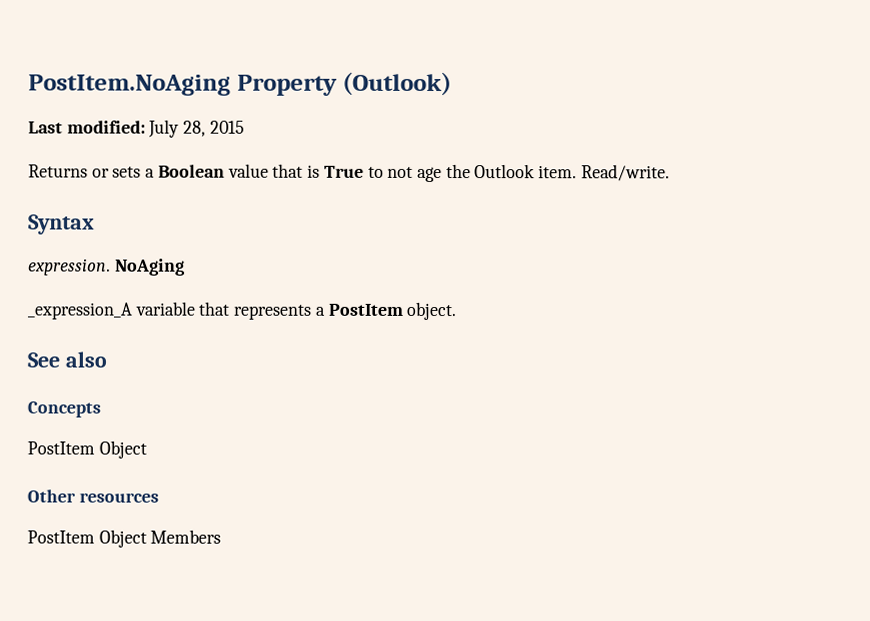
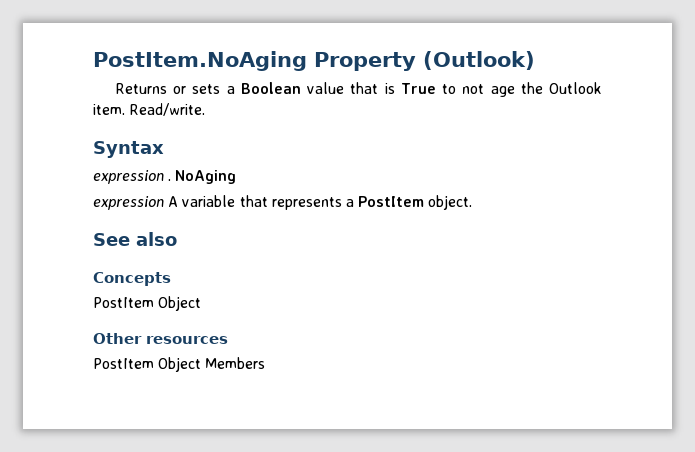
[28,119,245,138] // Last modified: July 28, 2015 -> (535, 60) none
[28,258,111,276] expression. -> [93,170,172,184] expression .
[27,302,133,320] _expression_A -> [93,196,179,210] expression A

